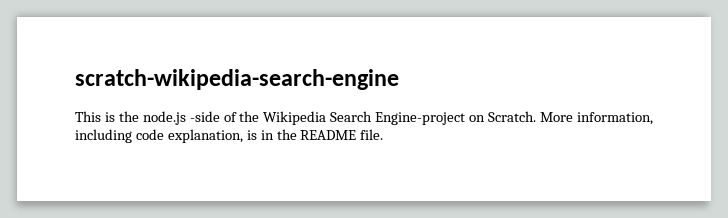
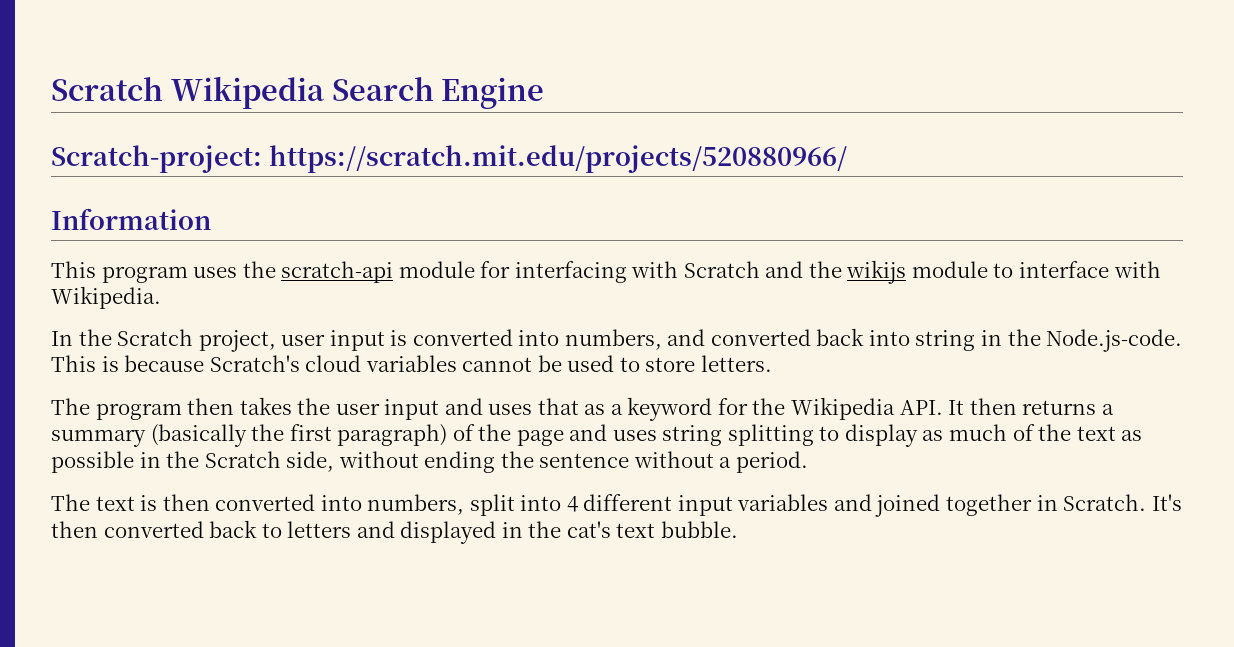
[75,69,399,90] [75,111,653,125] [75,129,384,143] scratch-wikipedia-search-engine // This is the node.js -side of the Wikipedia Search Engine-project on Scratch. More information, including code explanation, is in the README file. -> [51,76,545,109] [51,145,847,173] [51,208,211,230] [51,260,1161,284] [51,286,161,309] [51,328,1183,352] [51,355,772,372] [51,397,1114,421] [51,424,1143,447] [51,451,808,473] [51,494,1182,517] [51,520,738,544] Scratch Wikipedia Search Engine // Scratch-project: https://scratch.mit.edu/projects/520880966/ // Information // This program uses the scratch-api module for interfacing with Scratch and the wikijs module to interface with Wikipedia. // In the Scratch project, user input is converted into numbers, and converted back into string in the Node.js-code. This is because Scratch's cloud variables cannot be used to store letters. // The program then takes the user input and uses that as a keyword for the Wikipedia API. It then returns a summary (basically the first paragraph) of the page and uses string splitting to display as much of the text as possible in the Scratch side, without ending the sentence without a period. // The text is then converted into numbers, split into 4 different input variables and joined together in Scratch. It's then converted back to letters and displayed in the cat's text bubble.

